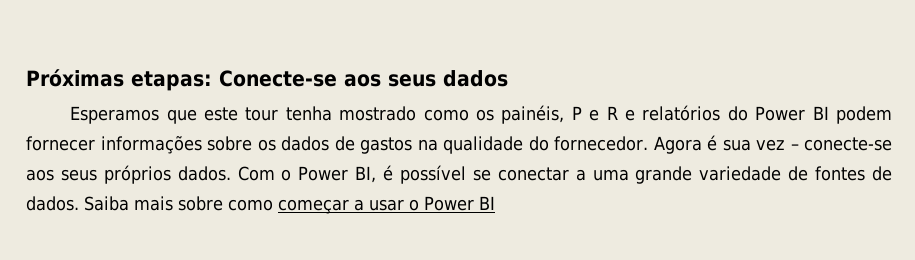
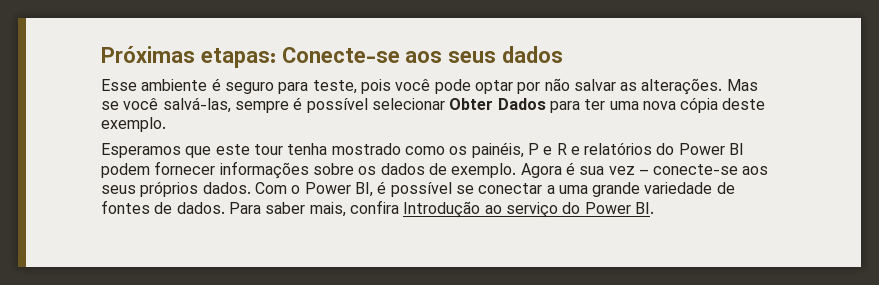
(508, 78) none -> [101,78,758,95] [101,97,766,113] [101,117,166,132] // Esse ambiente é seguro para teste, pois você pode optar por não salvar as alterações. Mas se você salvá-las, sempre é possível selecionar Obter Dados para ter uma nova cópia deste exemplo.
[360,136,649,154] gastos na qualidade do fornecedor. -> [451,163,517,178] exemplo.
[84,196,495,214] Saiba mais sobre como começar a usar o Power BI -> [228,200,654,218] Para saber mais, confira Introdução ao serviço do Power BI.

